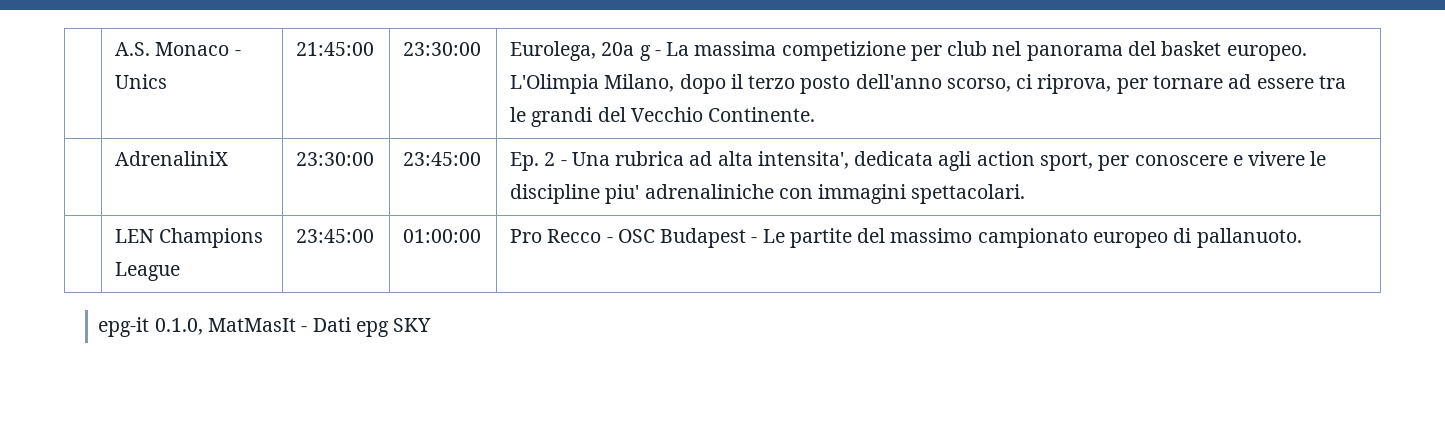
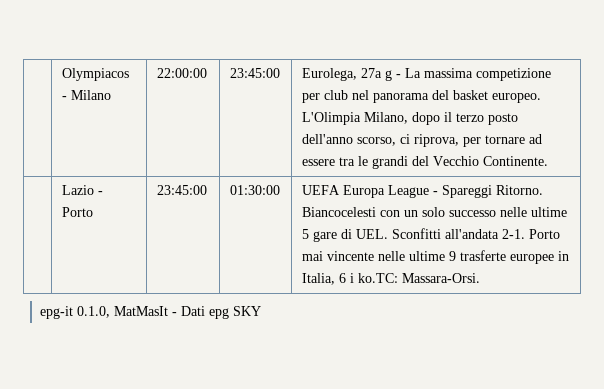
[115,42,241,56] [115,74,168,89] [296,42,375,56] [403,42,482,56] | A.S. Monaco - Unics | 21:45:00 | 23:30:00 -> [61,68,129,81] [61,90,111,100] [156,68,207,78] [229,68,280,78] | Olympiacos - Milano | 22:00:00 | 23:45:00
[601,42,635,56] 20a -> [360,68,382,78] 27a
[115,151,229,166] [296,152,375,166] [403,152,482,166] [510,151,1327,171] [510,184,1026,204] [115,228,264,248] [115,262,181,281] [296,229,375,243] [403,229,482,243] [510,228,1302,248] AdrenaliniX | 23:30:00 | 23:45:00 | Ep. 2 - Una rubrica ad alta intensita', dedicata agli action sport, per conoscere e vivere le discipline piu' adrenaliniche con immagini spettacolari. // | LEN Champions League | 23:45:00 | 01:00:00 | Pro Recco - OSC Budapest - Le partite del massimo campionato europeo di pallanuoto. -> [61,185,103,195] [61,207,93,217] [156,185,207,195] [229,185,280,195] [301,185,543,198] [301,207,567,217] [301,228,560,242] [301,250,569,264] [301,273,480,285] Lazio - Porto | 23:45:00 | 01:30:00 | UEFA Europa League - Spareggi Ritorno. Biancocelesti con un solo successo nelle ultime 5 gare di UEL. Sconfitti all'andata 2-1. Porto mai vincente nelle ultime 9 trasferte europee in Italia, 6 i ko.TC: Massara-Orsi.

